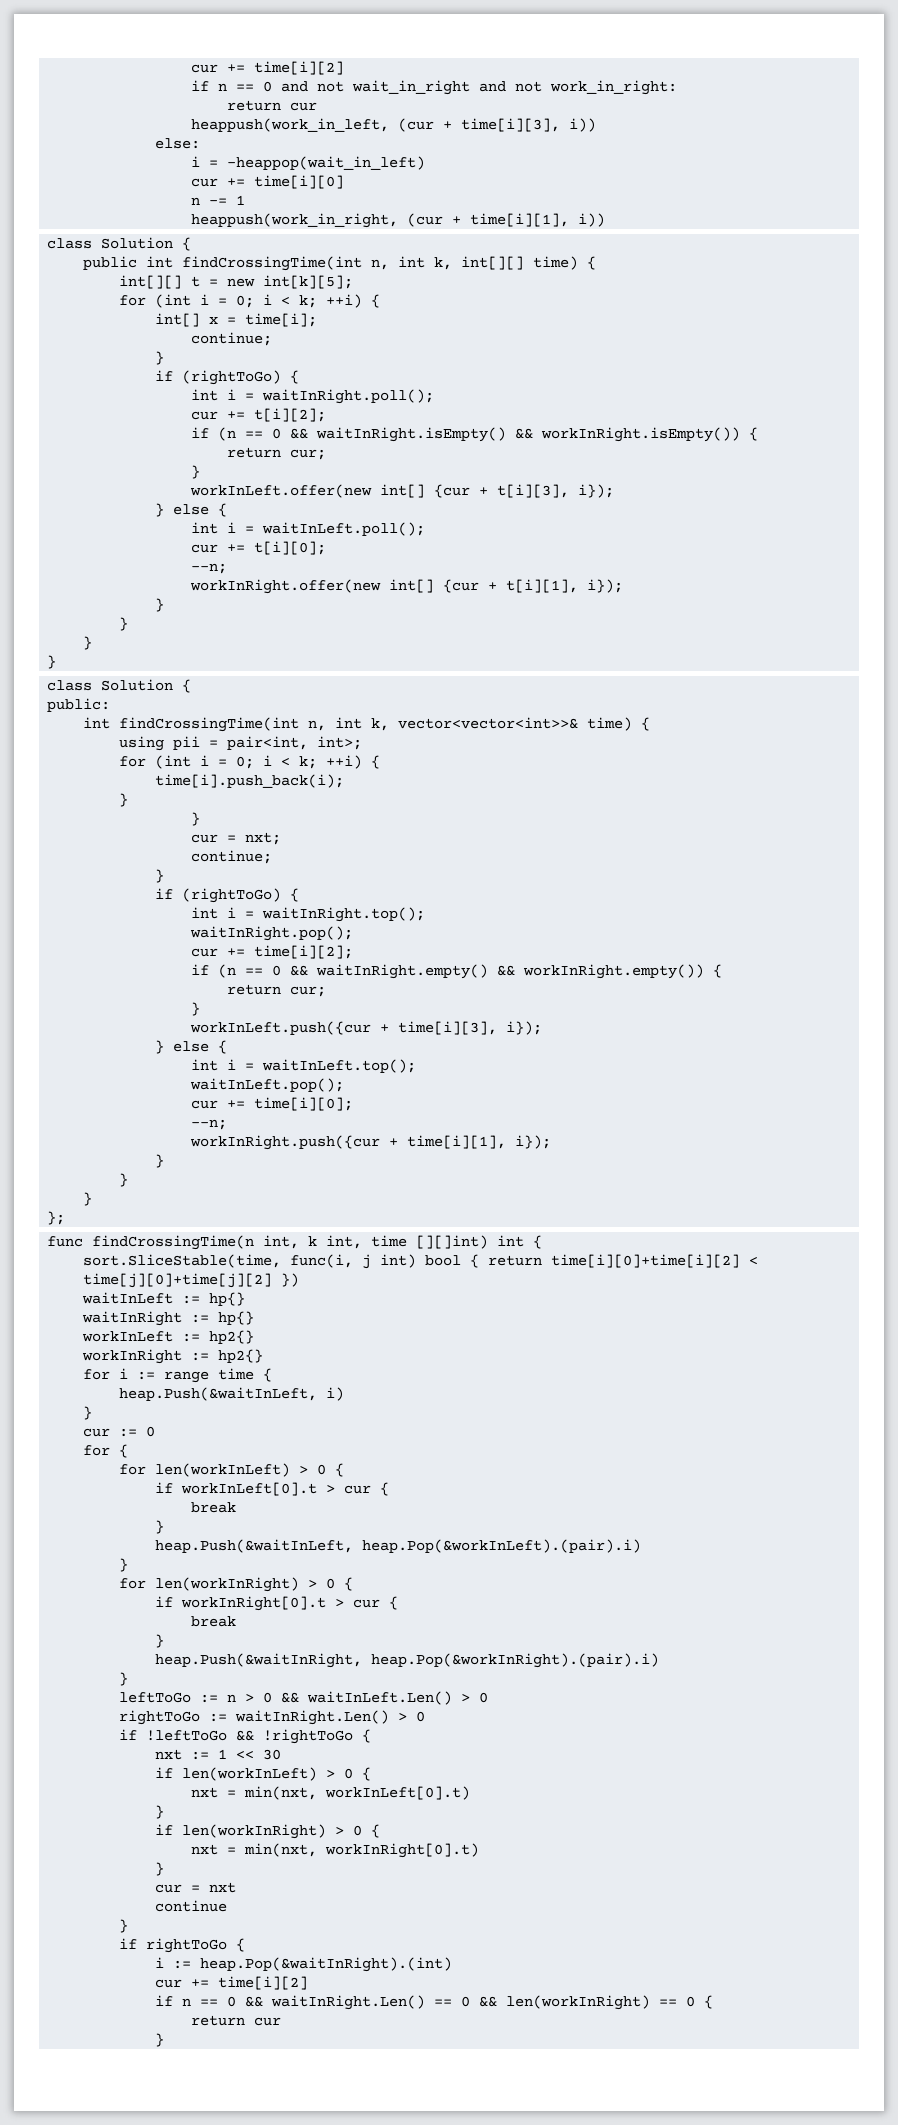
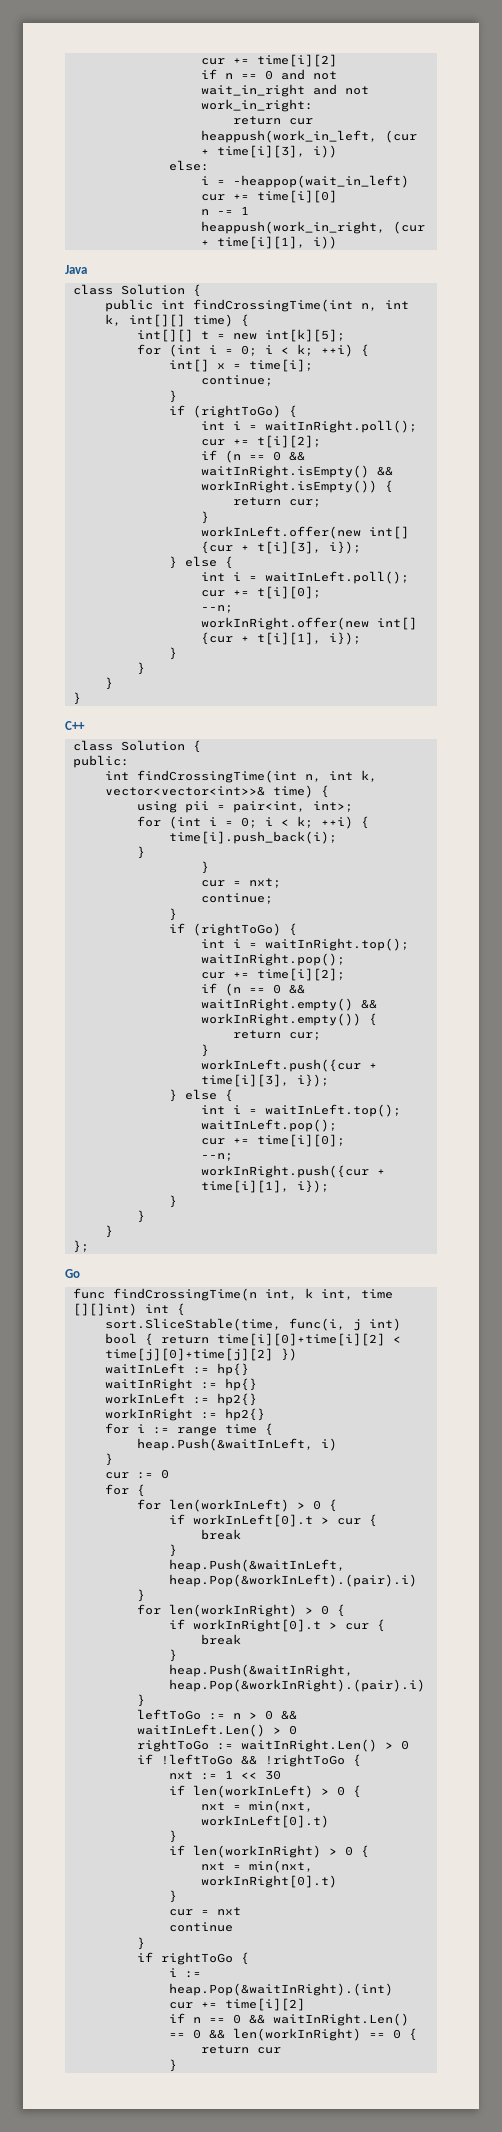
(606, 220) none -> [65,265,87,274] // Java
(57, 662) none -> [65,721,85,730] // C++
(66, 1218) none -> [65,1269,80,1278] // Go

